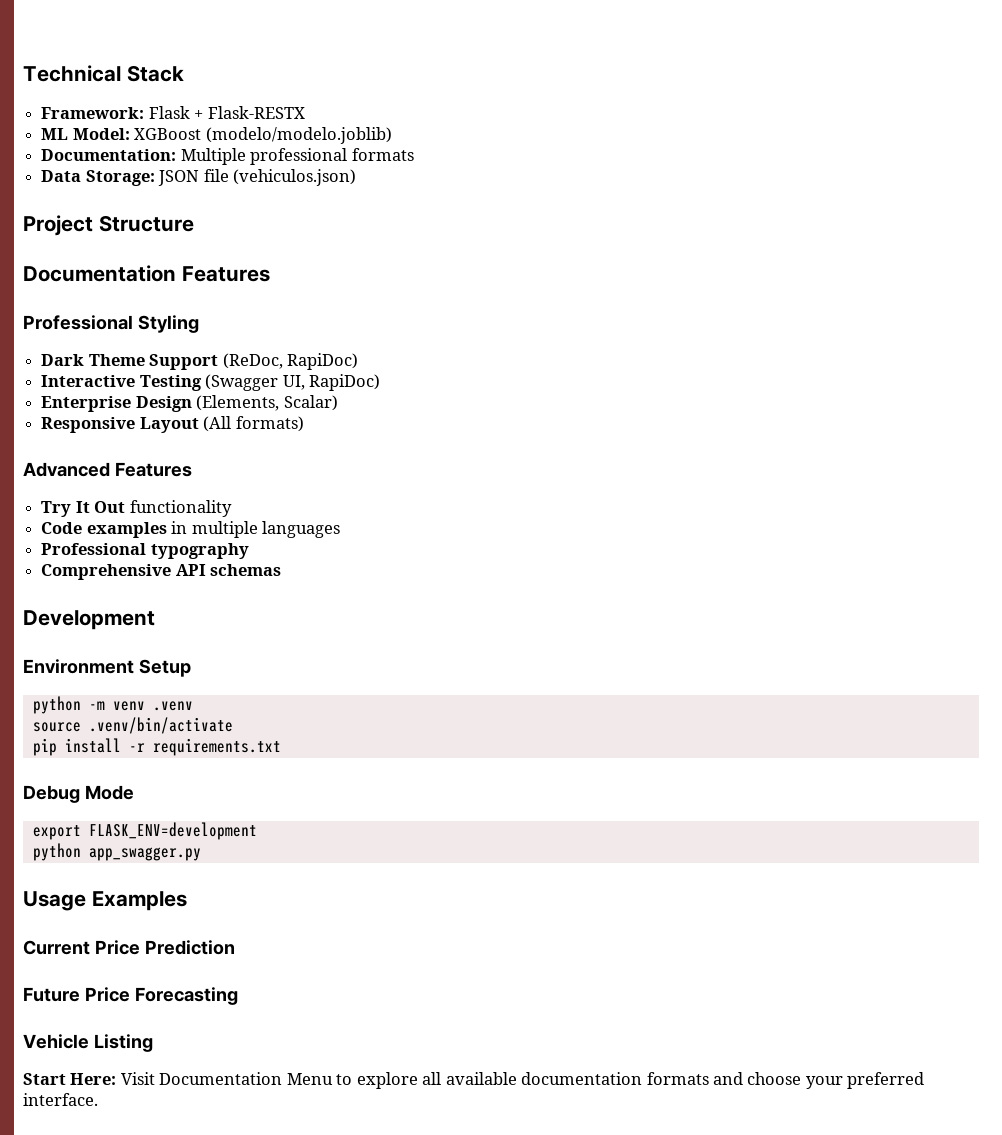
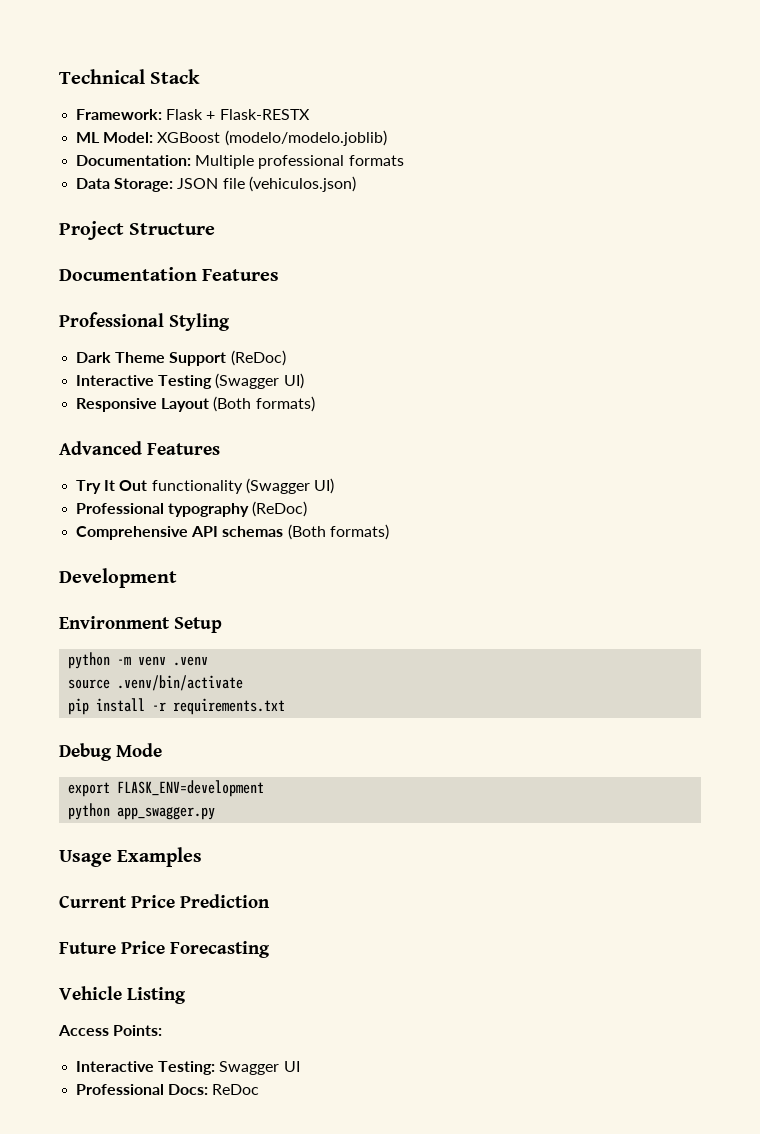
[222,353,358,370] (ReDoc, RapiDoc) -> [230,350,286,366] (ReDoc)
[282,374,380,391] [41,395,338,412] UI, RapiDoc) // Enterprise Design (Elements, Scalar) -> [283,373,304,389] UI)
[203,416,232,432] (All -> [213,396,252,412] (Both
[41,521,340,538] // Code examples in multiple languages -> [245,478,334,494] (Swagger UI)
(249, 551) none -> [252,501,308,517] (ReDoc)
(282, 570) none -> [287,524,389,540] (Both formats)
[23,1072,925,1089] [23,1093,98,1106] Start Here: Visit Documentation Menu to explore all available documentation formats and choose your preferred interface. -> [58,1025,163,1036] [76,1061,300,1075] [76,1084,260,1095] Access Points: // Interactive Testing: Swagger UI // Professional Docs: ReDoc

